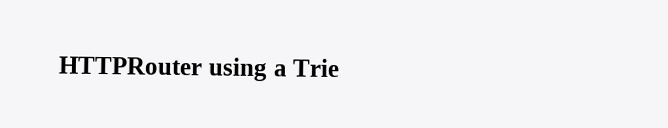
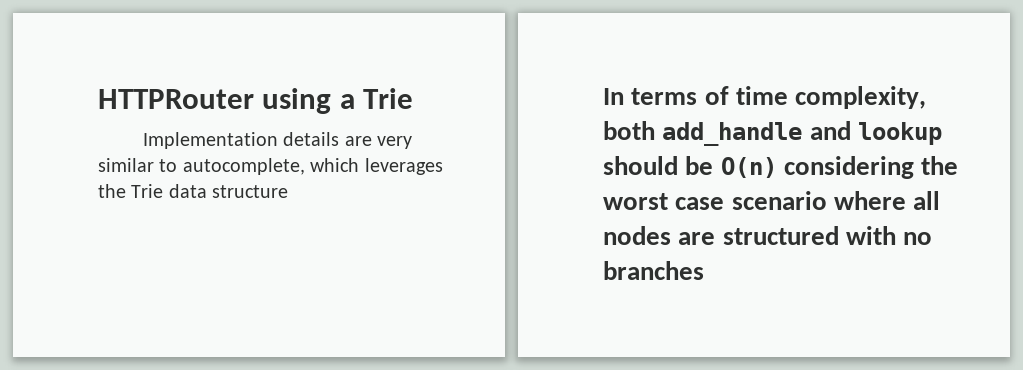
(341, 68) none -> [142,132,413,149] [98,158,443,175] [98,184,289,198] [603,86,927,109] [603,121,942,146] [603,156,959,179] [603,191,941,210] [603,226,933,245] [603,261,704,280] // Implementation details are very similar to autocomplete, which leverages the Trie data structure // In terms of time complexity, both add_handle and lookup should be O(n) considering the worst case scenario where all nodes are structured with no branches

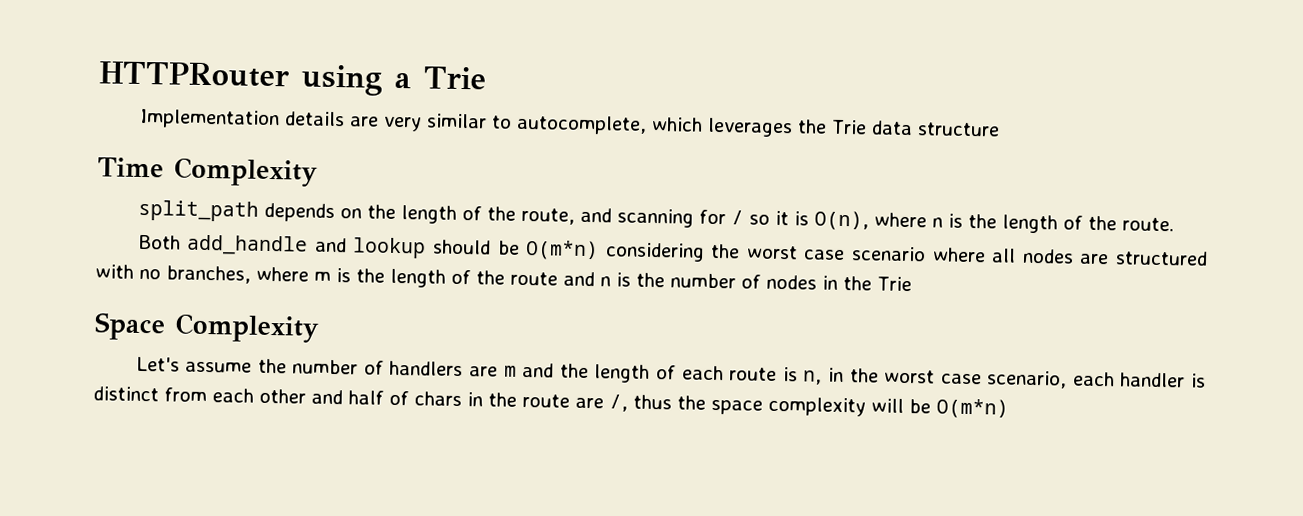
[603,86,927,109] [603,121,655,140] In terms of time complexity, both -> [97,157,318,187] [137,199,1174,234] [137,234,181,250] Time Complexity // split_path depends on the length of the route, and scanning for / so it is O(n), where n is the length of the route. // Both
[720,157,777,178] O(n) -> [525,240,600,261] O(m*n)
[603,261,704,280] branches -> [166,265,912,292] [94,312,320,343] [135,356,1206,389] [93,386,1009,419] branches, where m is the length of the route and n is the number of nodes in the Trie // Space Complexity // Let's assume the number of handlers are m and the length of each route is n, in the worst case scenario, each handler is distinct from each other and half of chars in the route are /, thus the space complexity will be O(m*n)

